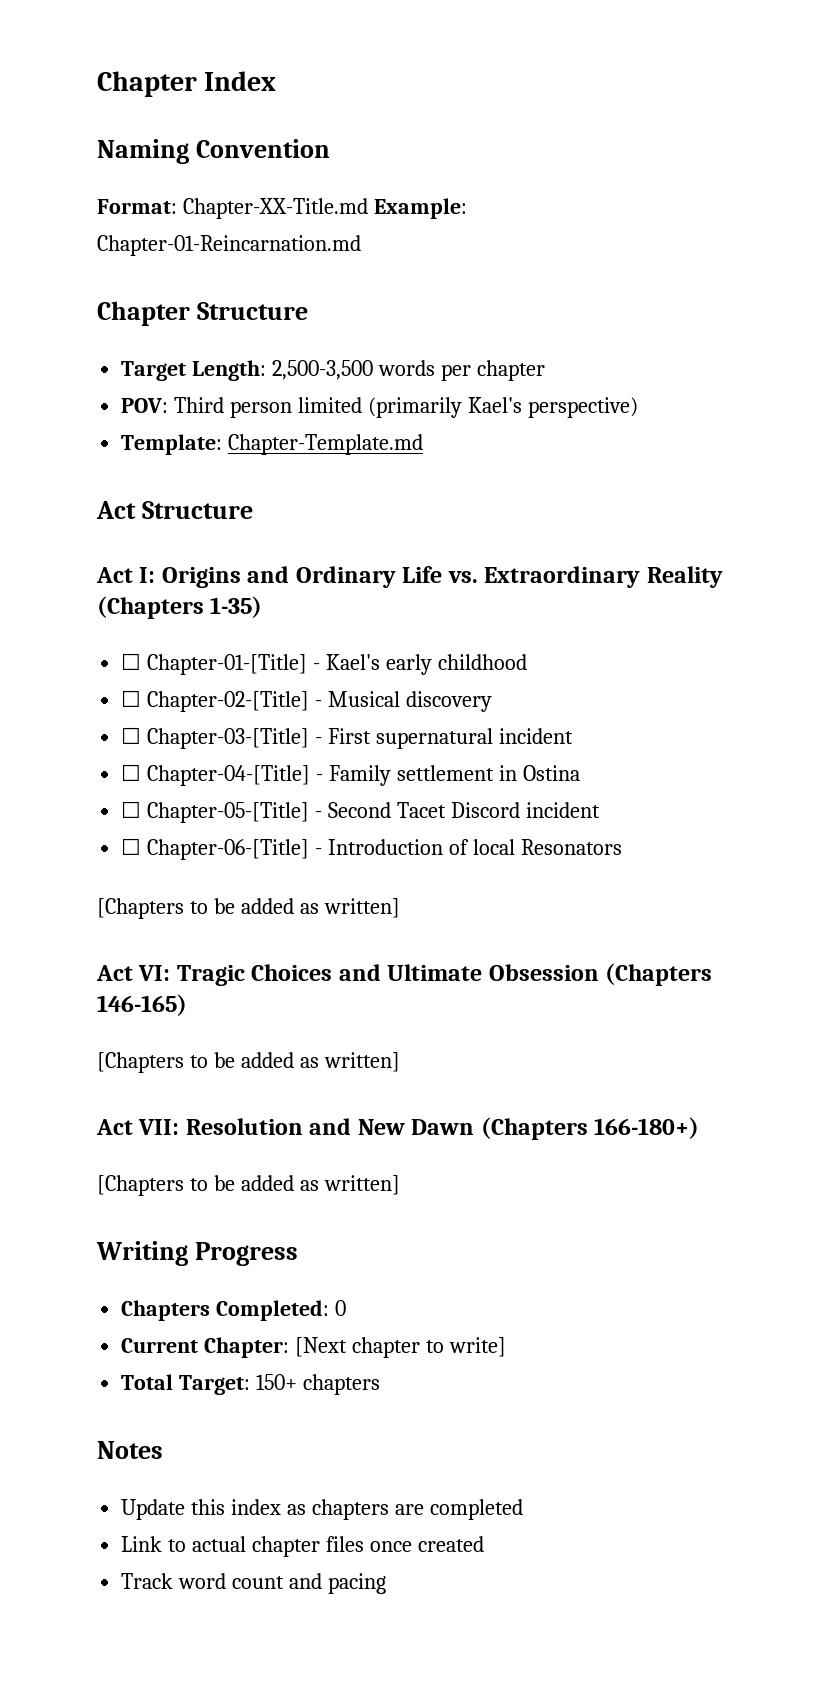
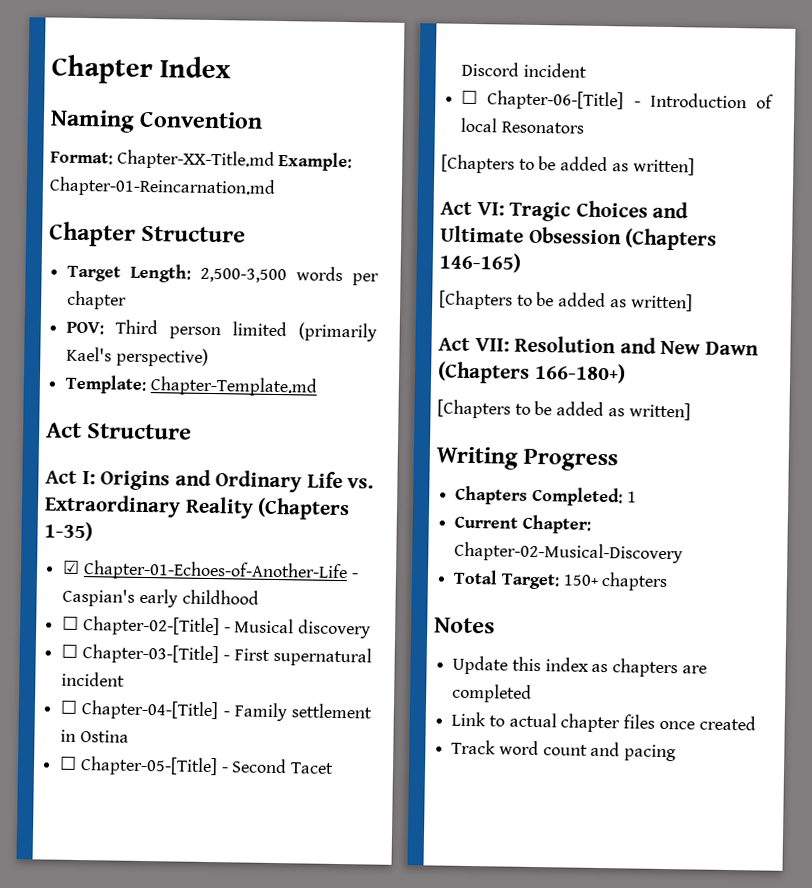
[121,653,381,675] ☐ Chapter-01-[Title] - Kael's -> [62,559,359,583] [62,588,136,607] ☑ Chapter-01-Echoes-of-Another-Life - Caspian's
[335,1300,347,1316] 0 -> [626,491,637,503] 1
[295,1337,506,1358] [Next chapter to write] -> [454,541,684,564] Chapter-02-Musical-Discovery

